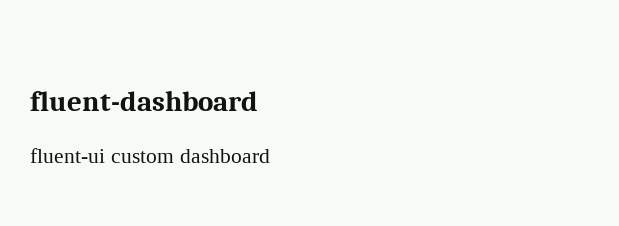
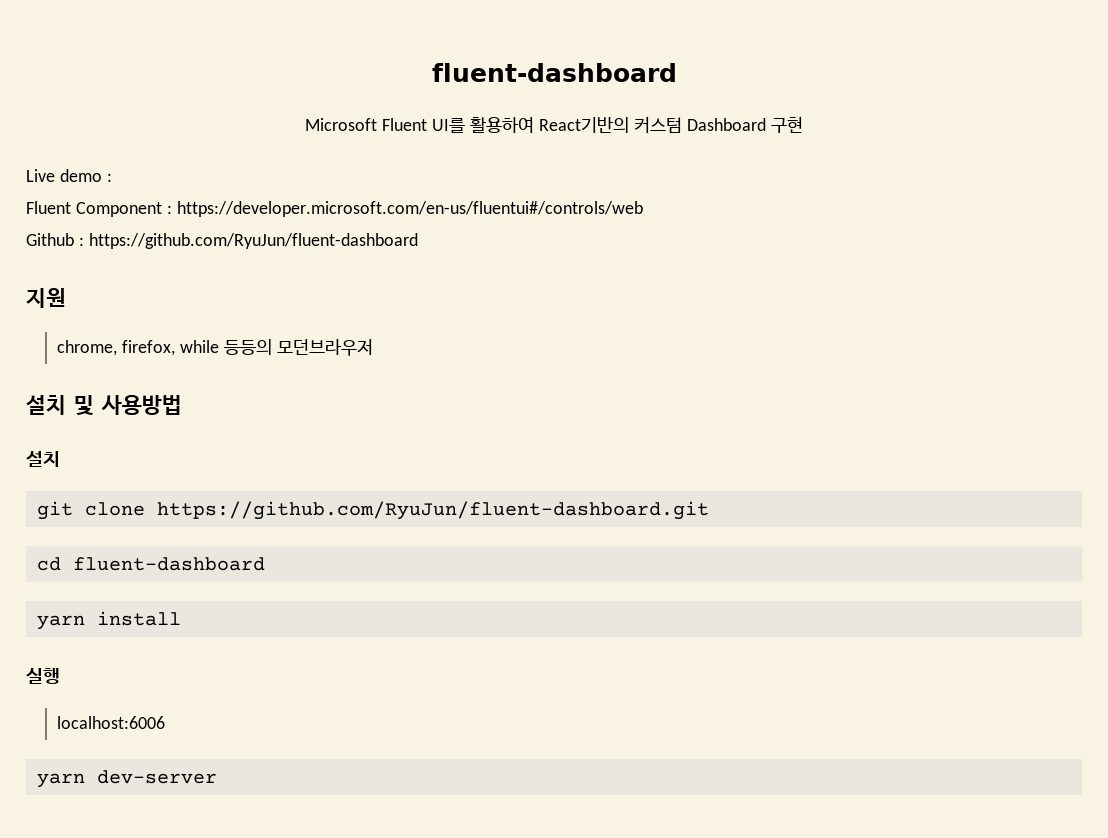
[30,90,258,111] [30,148,270,163] fluent-dashboard // fluent-ui custom dashboard -> [431,63,677,82] [305,116,803,133] [26,169,112,182] [26,201,643,217] [26,233,418,249] [26,288,66,308] [57,339,373,356] [26,395,182,416] [26,451,60,467] [36,501,709,520] [36,557,265,571] [36,611,181,630] [26,668,60,684] [57,716,166,729] [36,770,217,788] fluent-dashboard // Microsoft Fluent UI를 활용하여 React기반의 커스텀 Dashboard 구현 // Live demo : // Fluent Component : https://developer.microsoft.com/en-us/fluentui#/controls/web // Github : https://github.com/RyuJun/fluent-dashboard // 지원 // chrome, firefox, while 등등의 모던브라우저 // 설치 및 사용방법 // 설치 // git clone https://github.com/RyuJun/fluent-dashboard.git // cd fluent-dashboard // yarn install // 실행 // localhost:6006 // yarn dev-server

